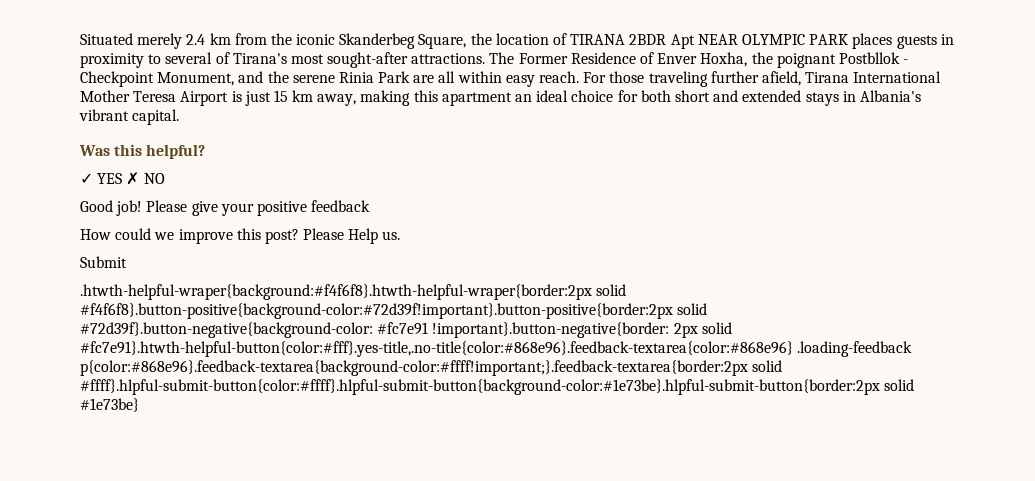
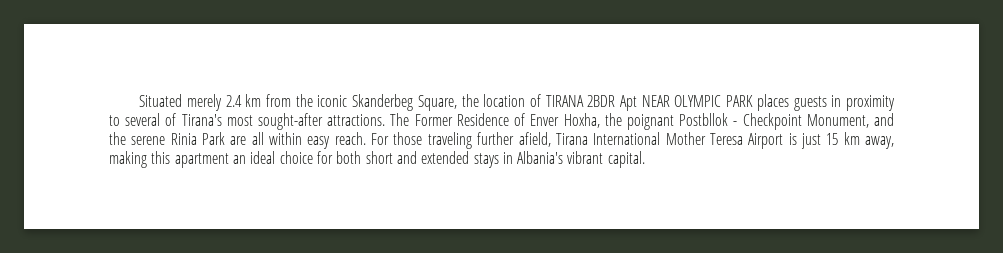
[79,144,206,159] [80,172,165,185] [80,200,371,216] [80,228,401,244] [80,256,127,268] [80,284,627,300] [80,303,708,319] [80,322,732,338] [80,341,913,357] [80,360,783,376] [80,379,915,395] [80,398,139,412] // Was this helpful? // ✓ YES ✗ NO // Good job! Please give your positive feedback // How could we improve this post? Please Help us. // Submit // .htwth-helpful-wraper{background:#f4f6f8}.htwth-helpful-wraper{border:2px solid #f4f6f8}.button-positive{background-color:#72d39f!important}.button-positive{border:2px solid #72d39f}.button-negative{background-color: #fc7e91 !important}.button-negative{border: 2px solid #fc7e91}.htwth-helpful-button{color:#fff}.yes-title,.no-title{color:#868e96}.feedback-textarea{color:#868e96} .loading-feedback p{color:#868e96}.feedback-textarea{background-color:#ffff!important;}.feedback-textarea{border:2px solid #ffff}.hlpful-submit-button{color:#ffff}.hlpful-submit-button{background-color:#1e73be}.hlpful-submit-button{border:2px solid #1e73be} -> (645, 159) none

